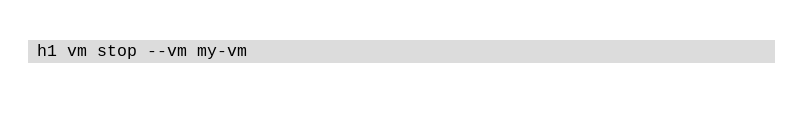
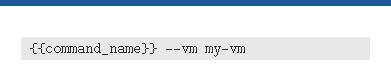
[37,44,138,59] h1 vm stop -> [29,42,158,55] {{command_name}}

